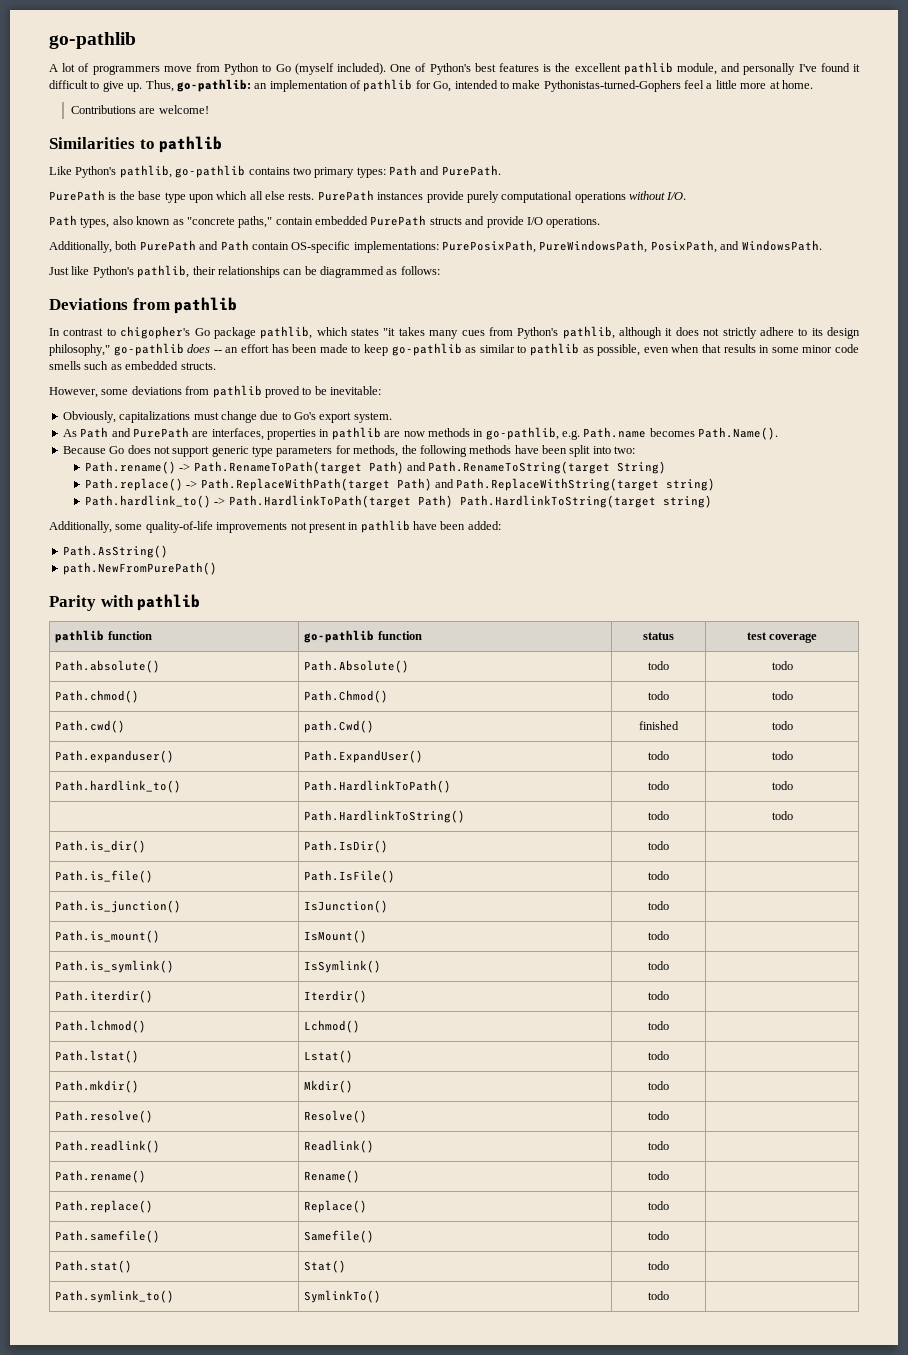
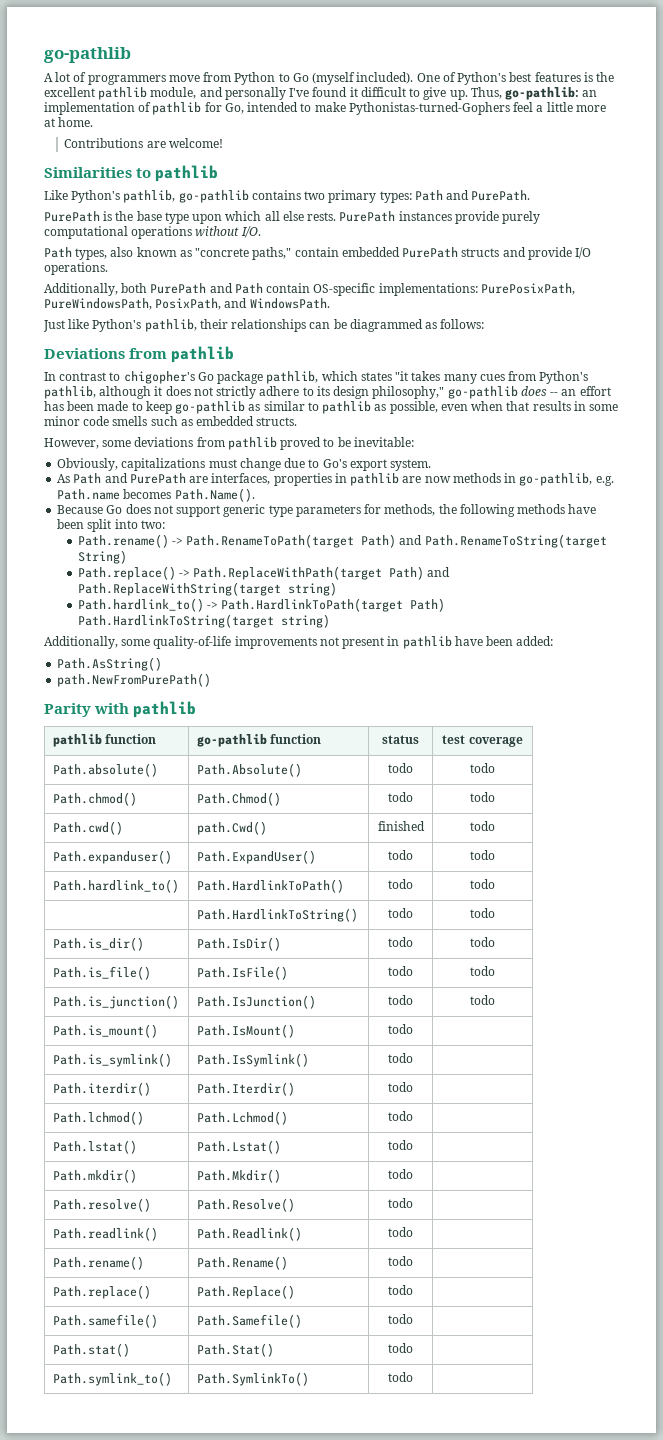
(670, 845) none -> [470,937,495,947] todo
(670, 875) none -> [470,966,495,976] todo
[304,900,389,913] [648,901,670,910] IsJunction() | todo | -> [196,995,316,1009] [388,995,413,1005] [470,995,495,1005] Path.IsJunction() | todo | todo
[304,930,368,943] IsMount() -> [196,1024,295,1038] Path.IsMount()
[304,960,382,973] IsSymlink() -> [196,1053,309,1067] Path.IsSymlink()
[304,990,368,1003] Iterdir() -> [196,1082,295,1096] Path.Iterdir()
[304,1020,361,1033] Lchmod() -> [196,1111,288,1125] Path.Lchmod()
[304,1050,354,1063] Lstat() -> [196,1140,281,1154] Path.Lstat()
[304,1080,354,1093] Mkdir() -> [196,1169,281,1183] Path.Mkdir()
[304,1110,368,1123] Resolve() -> [196,1198,295,1212] Path.Resolve()
[304,1140,375,1153] Readlink() -> [196,1227,302,1241] Path.Readlink()
[304,1170,361,1183] Rename() -> [196,1256,288,1270] Path.Rename()
[304,1200,368,1213] Replace() -> [196,1285,295,1299] Path.Replace()
[304,1230,375,1243] Samefile() -> [196,1314,302,1328] Path.Samefile()
[304,1260,347,1273] Stat() -> [196,1343,274,1357] Path.Stat()
[304,1290,382,1303] SymlinkTo() -> [196,1372,309,1386] Path.SymlinkTo()

